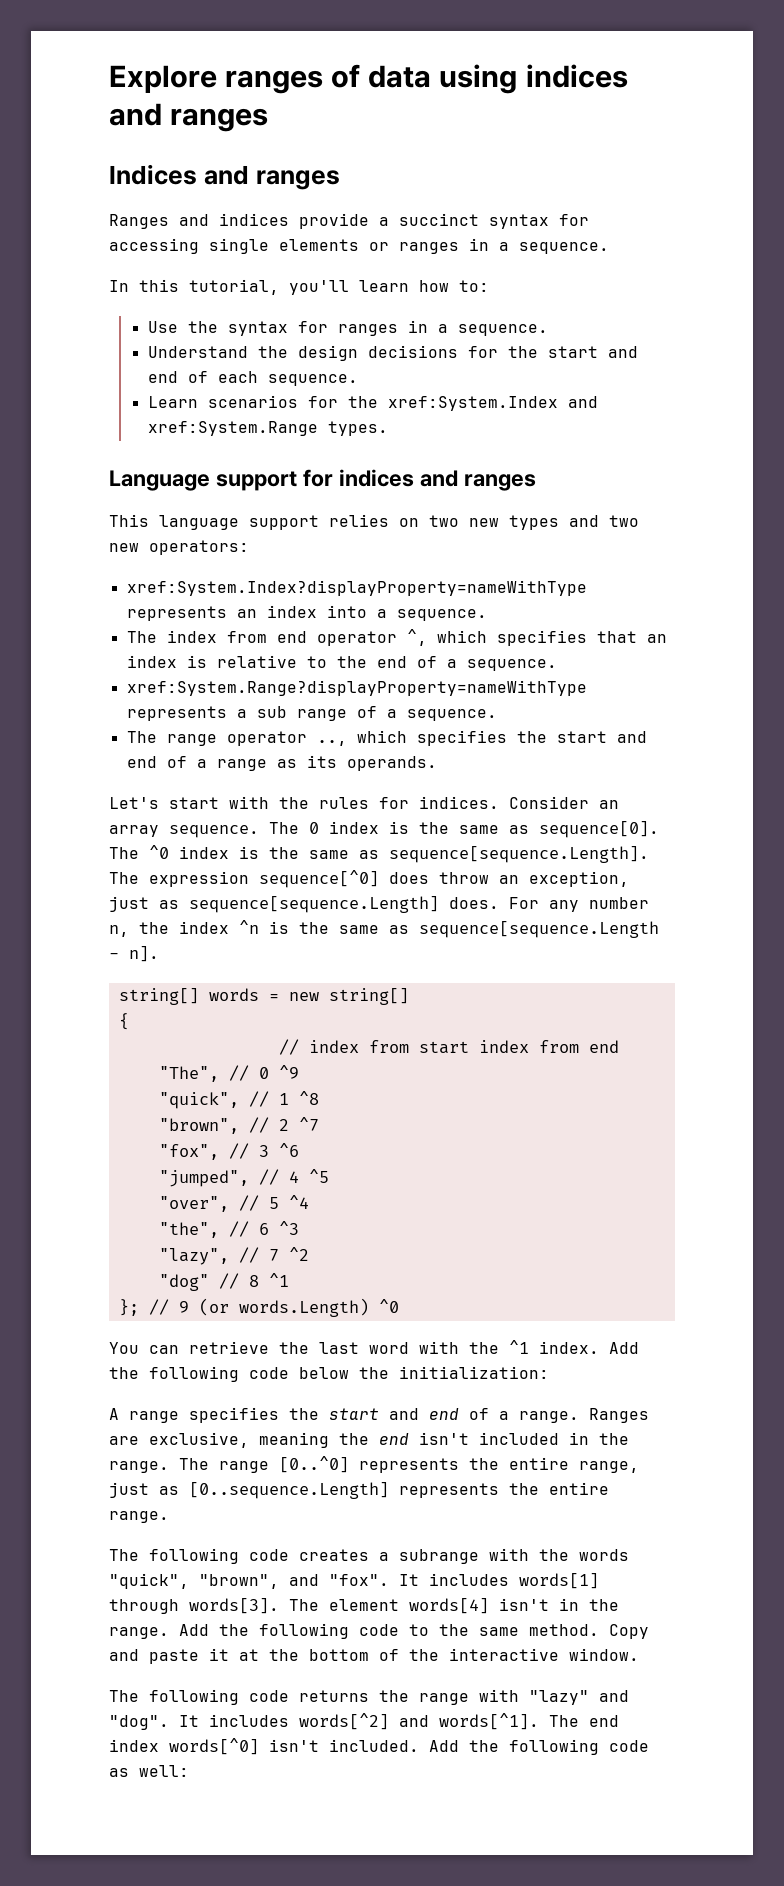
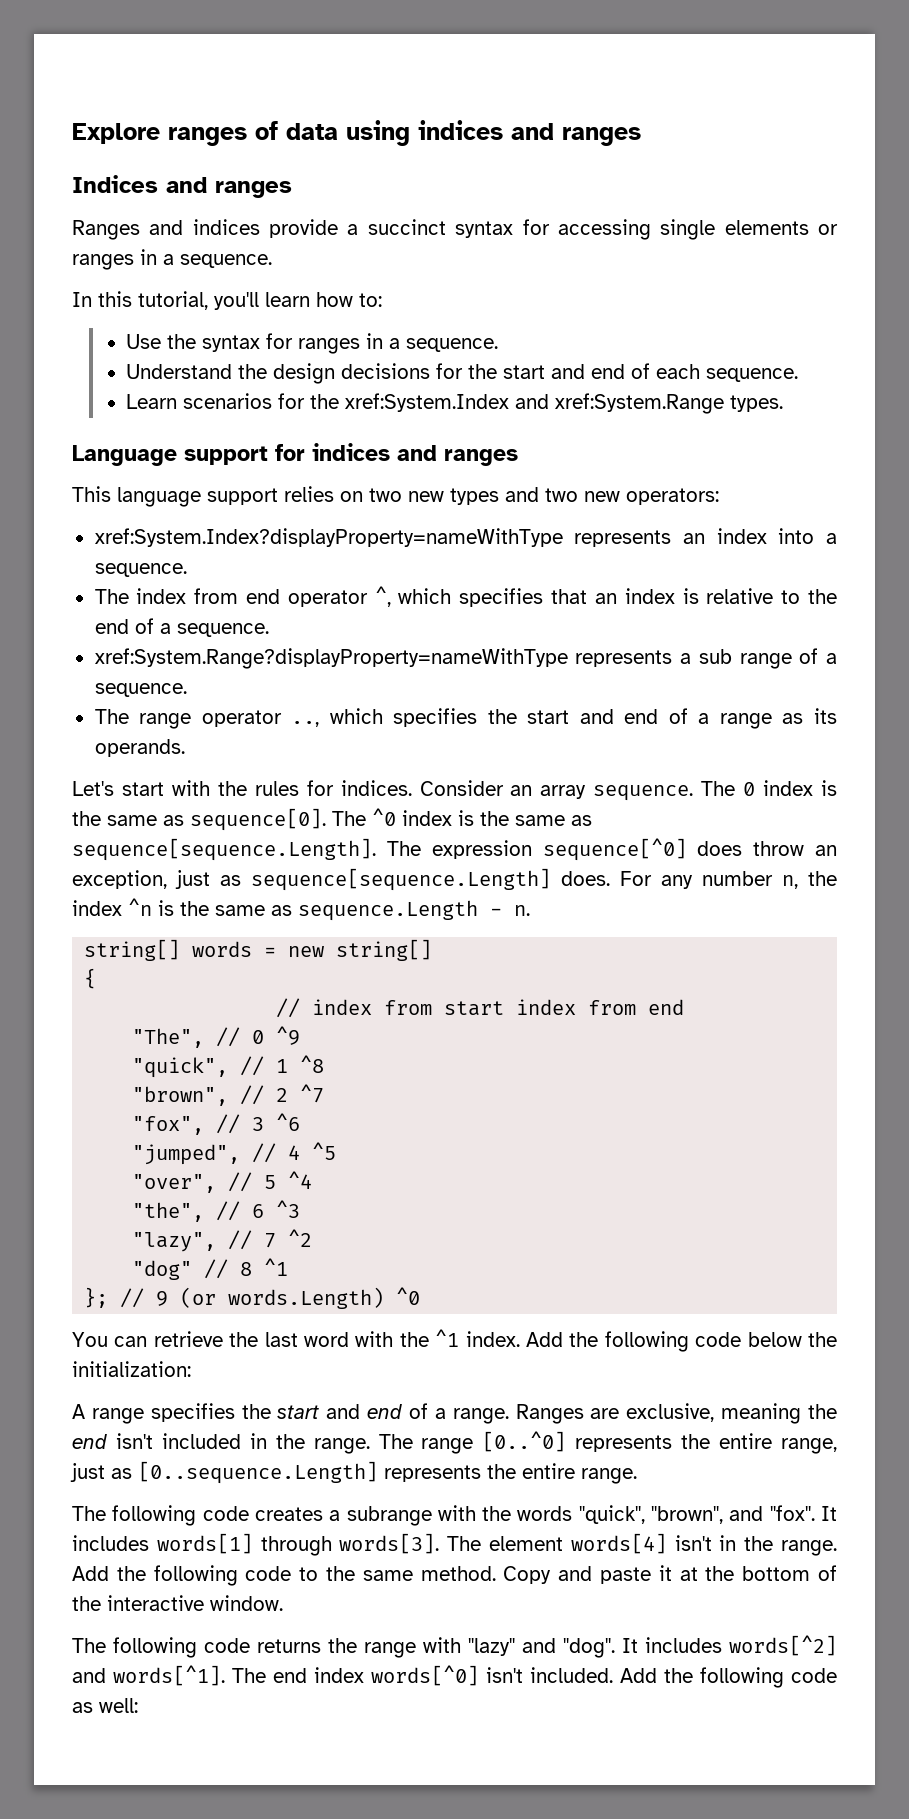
[419,921,659,938] [109,946,159,962] sequence[sequence.Length - n]. -> [298,900,530,921] sequence.Length - n.

